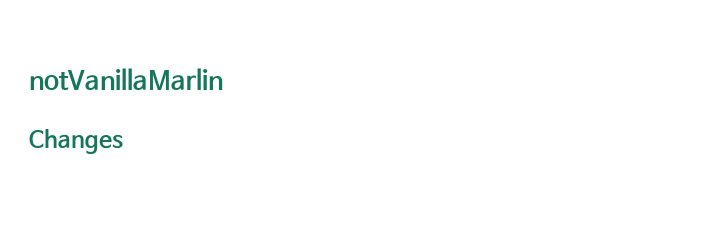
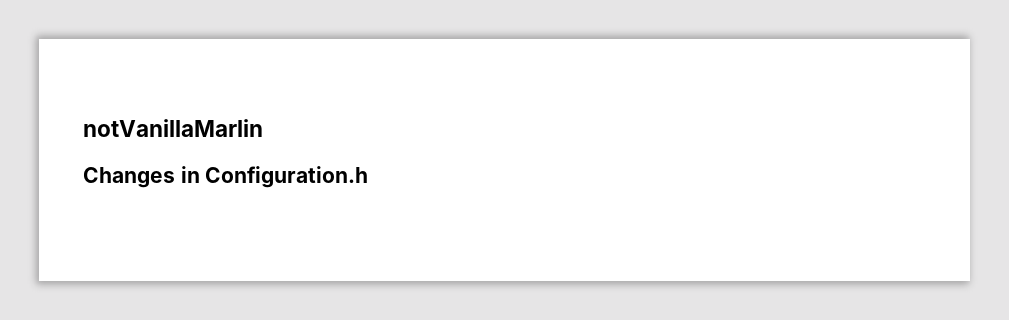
(123, 141) none -> [180,166,369,188] in Configuration.h

